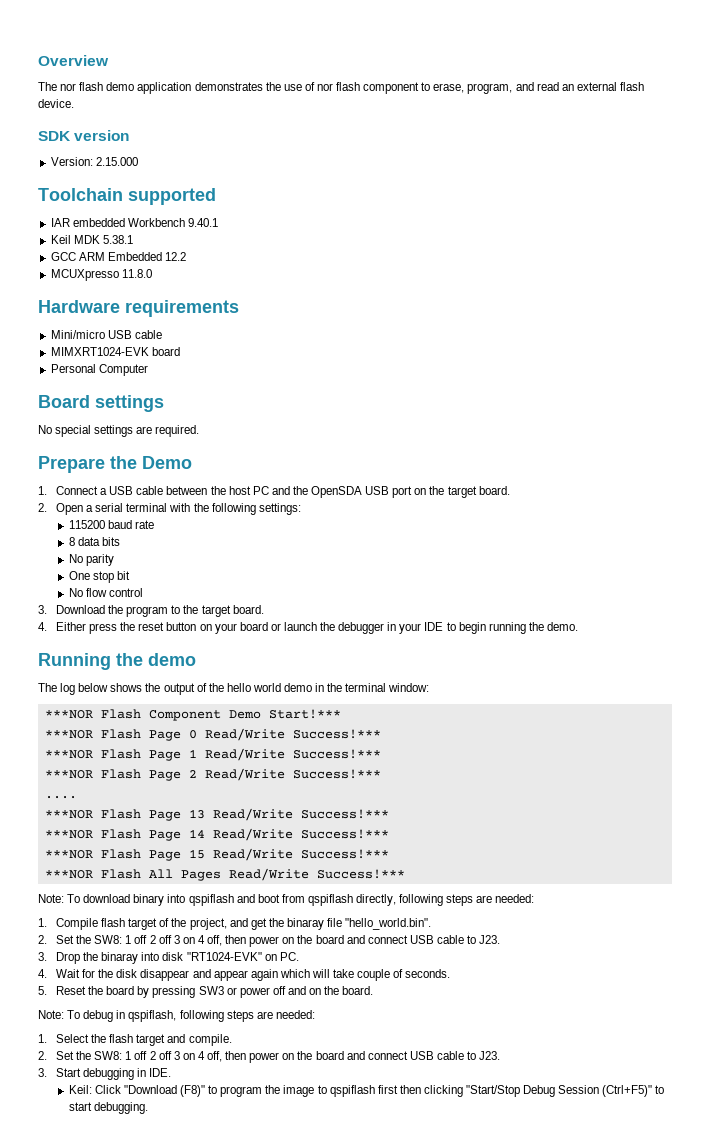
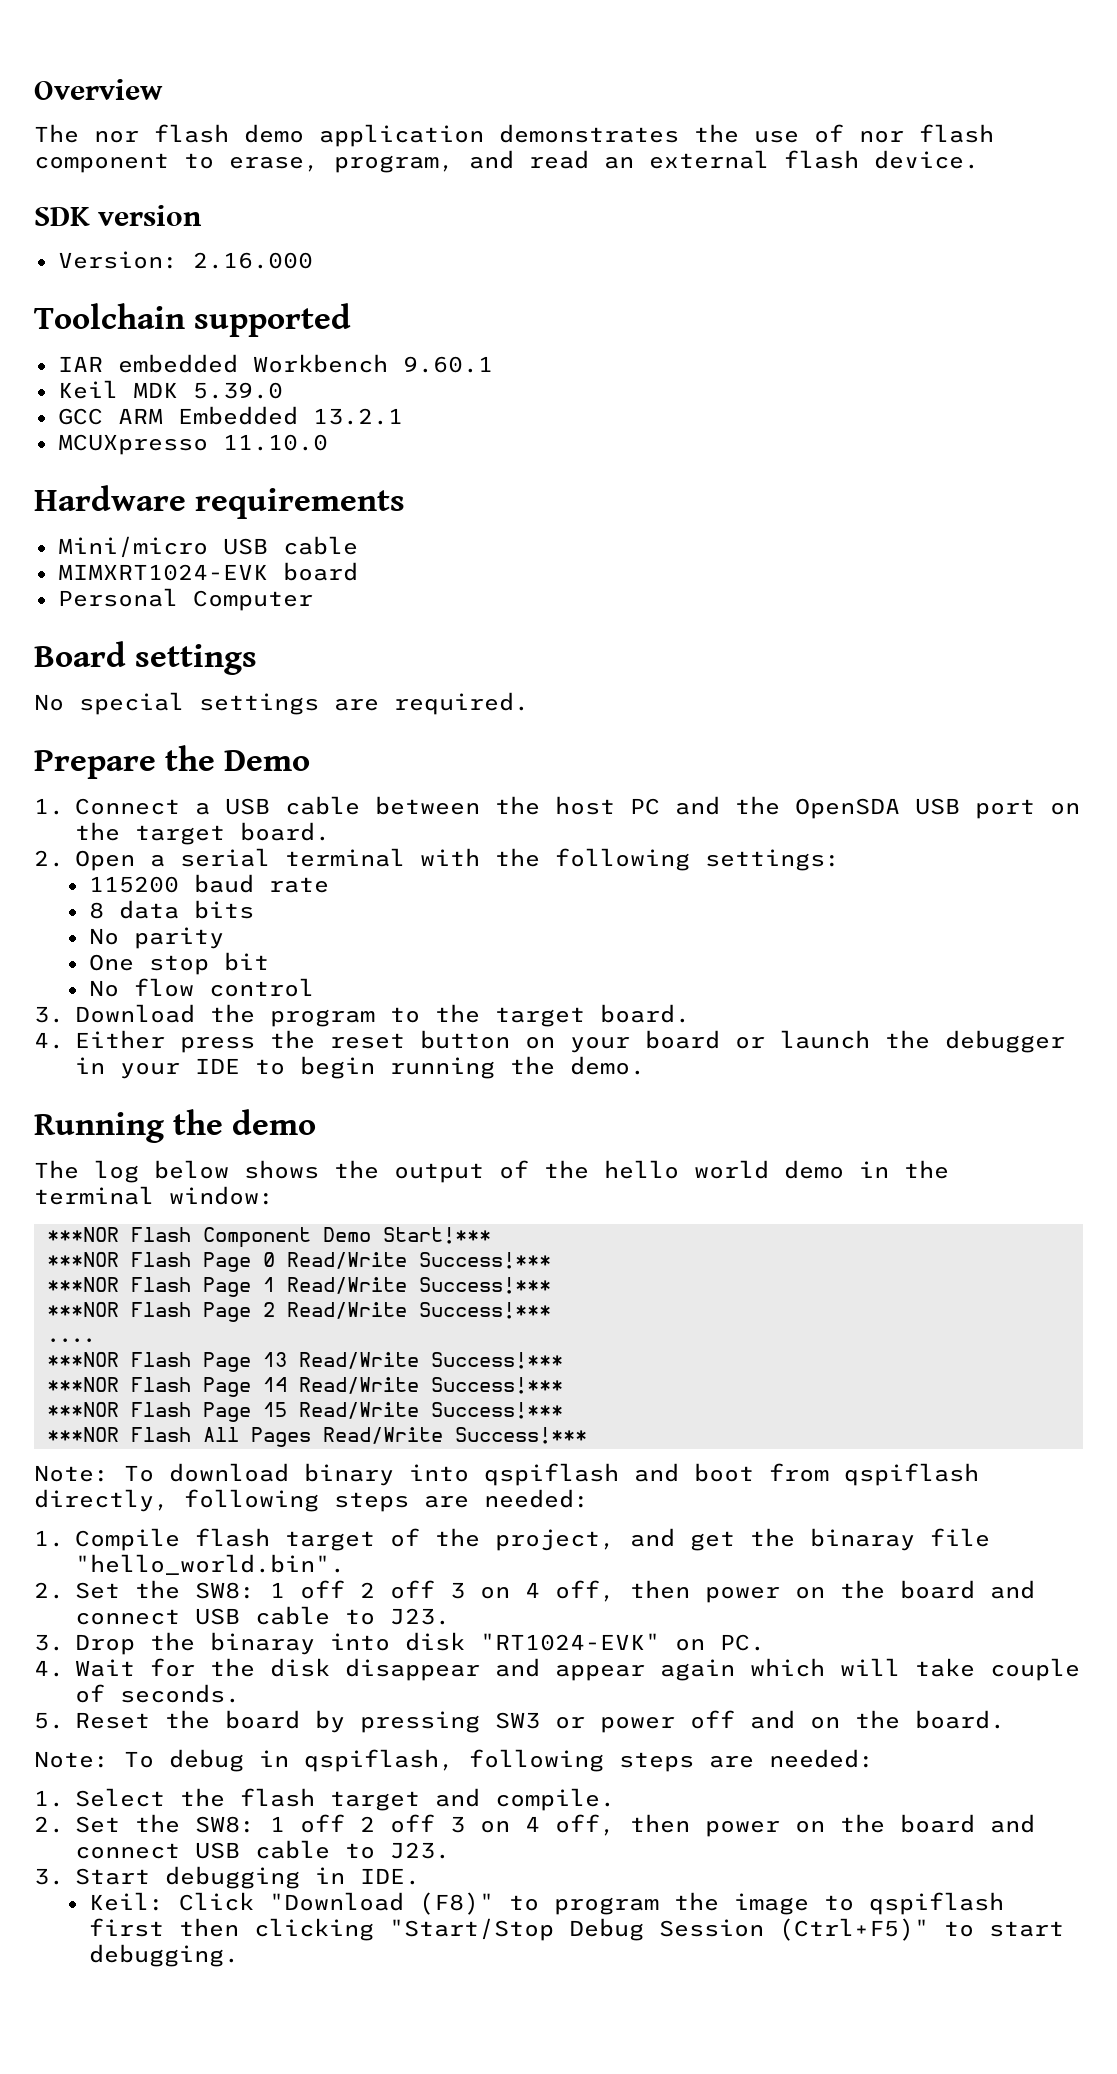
[95,157,138,166] 2.15.000 -> [192,252,313,269] 2.16.000
[187,218,218,227] 9.40.1 -> [402,356,493,373] 9.60.1
[102,235,133,244] 5.38.1 -> [192,382,283,399] 5.39.0
[164,252,186,261] 12.2 -> [312,408,403,425] 13.2.1
[121,269,152,278] 11.8.0 -> [222,434,328,451] 11.10.0

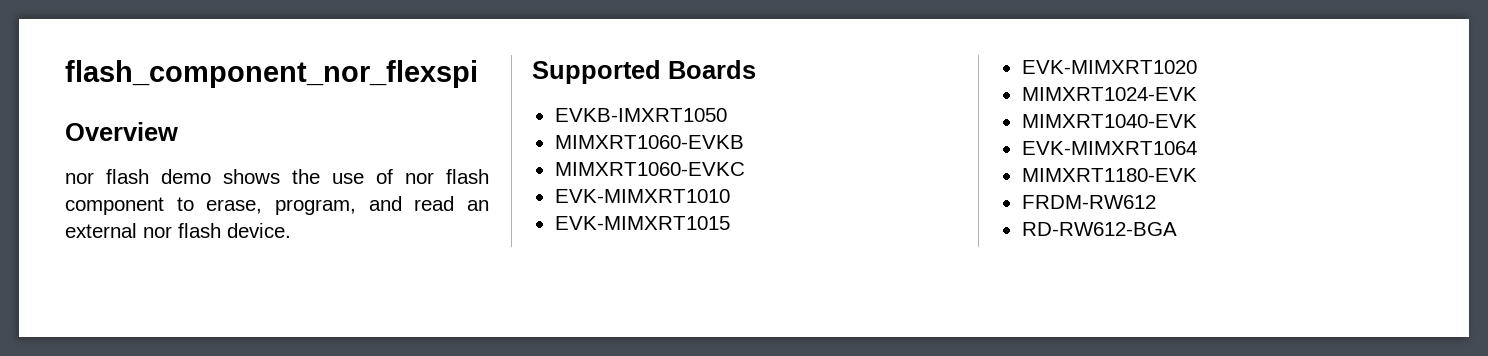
(34, 89) none -> [65,60,478,88] flash_component_nor_flexspi //
[34,124,79,143] The -> (178, 131) none
[319,124,679,147] application demonstrates -> [223,169,280,184] shows
(769, 159) none -> [143,226,172,238] nor
[34,205,203,226] [57,251,313,269] [34,303,352,337] [57,354,493,373] [57,380,283,399] [57,406,403,425] [57,434,328,455] [34,485,406,519] [57,536,358,558] [57,562,358,581] [57,588,313,611] [34,641,258,675] [34,692,529,715] [34,745,311,779] [34,796,1080,819] [74,822,330,845] [34,848,840,871] [88,874,329,893] [88,900,254,919] [88,927,224,949] [88,952,269,975] [88,978,314,997] [34,1004,690,1027] [34,1030,1065,1053] [74,1056,645,1079] [34,1109,317,1143] [34,1160,949,1183] [34,1186,274,1205] [46,1227,491,1248] [46,1252,551,1272] [46,1277,551,1297] [46,1302,551,1322] [46,1338,95,1342] [46,1352,563,1372] [46,1377,563,1397] [46,1402,563,1422] [46,1427,587,1447] [34,1463,979,1486] [34,1489,589,1512] [34,1528,990,1551] [74,1554,345,1575] [34,1580,1035,1603] [74,1606,450,1625] [34,1632,765,1655] [34,1658,1080,1681] [74,1684,240,1703] [34,1710,1005,1733] [34,1749,874,1772] [34,1788,615,1811] [34,1814,1035,1837] [74,1840,450,1859] [34,1866,420,1889] [88,1892,1004,1915] [88,1918,1064,1941] [88,1944,239,1967] SDK version // Version: 2.16.000 // Toolchain supported // IAR embedded Workbench 9.60.1 // Keil MDK 5.39.0 // GCC ARM Embedded 13.2.1 // MCUXpresso 11.10.0 // Hardware requirements // Mini/micro USB cable // MIMXRT1024-EVK board // Personal Computer // Board settings // No special settings are required. // Prepare the Demo // 1. Connect a USB cable between the host PC and the OpenSDA USB port on the target board. // 2. Open a serial terminal with the following settings: // 115200 baud rate // 8 data bits // No parity // One stop bit // No flow control // 3. Download the program to the target board. // 4. Either press the reset button on your board or launch the debugger in your IDE to begin running the demo. // Running the demo // The log below shows the output of the hello world demo in the terminal window: // ***NOR Flash Component Demo Start!*** // ***NOR Flash Page 0 Read/Write Success!*** // ***NOR Flash Page 1 Read/Write Success!*** // ***NOR Flash Page 2 Read/Write Success!*** // .... // ***NOR Flash Page 13 Read/Write Success!*** // ***NOR Flash Page 14 Read/Write Success!*** // ***NOR Flash Page 15 Read/Write Success!*** // ***NOR Flash All Pages Read/Write Success!*** // Note: To download binary into qspiflash and boot from qspiflash directly, following steps are needed: // 1. Compile flash target of the project, and get the binaray file "hello_world.bin". // 2. Set the SW8: 1 off 2 off 3 on 4 off, then power on the board and connect USB cable to J23. // 3. Drop the binaray into disk "RT1024-EVK" on PC. // 4. Wait for the disk disappear and appear again which will take couple of seconds. // 5. Reset the board by pressing SW3 or power off and on the board. // Note: To debug in qspiflash, following steps are needed: // 1. Select the flash target and compile. // 2. Set the SW8: 1 off 2 off 3 on 4 off, then power on the board and connect USB cable to J23. // 3. Start debugging in IDE. // Keil: Click "Download (F8)" to program the image to qspiflash first then clicking "Start/Stop Debug Session (Ctrl+F5)" to start debugging. -> [532,60,756,84] [554,108,727,122] [554,135,744,149] [554,162,745,176] [554,189,730,203] [554,216,730,230] [1021,60,1197,74] [1021,87,1197,101] [1021,114,1197,128] [1021,141,1197,155] [1021,168,1197,182] [1021,195,1156,209] [1021,222,1177,236] Supported Boards // EVKB-IMXRT1050 // MIMXRT1060-EVKB // MIMXRT1060-EVKC // EVK-MIMXRT1010 // EVK-MIMXRT1015 // EVK-MIMXRT1020 // MIMXRT1024-EVK // MIMXRT1040-EVK // EVK-MIMXRT1064 // MIMXRT1180-EVK // FRDM-RW612 // RD-RW612-BGA

